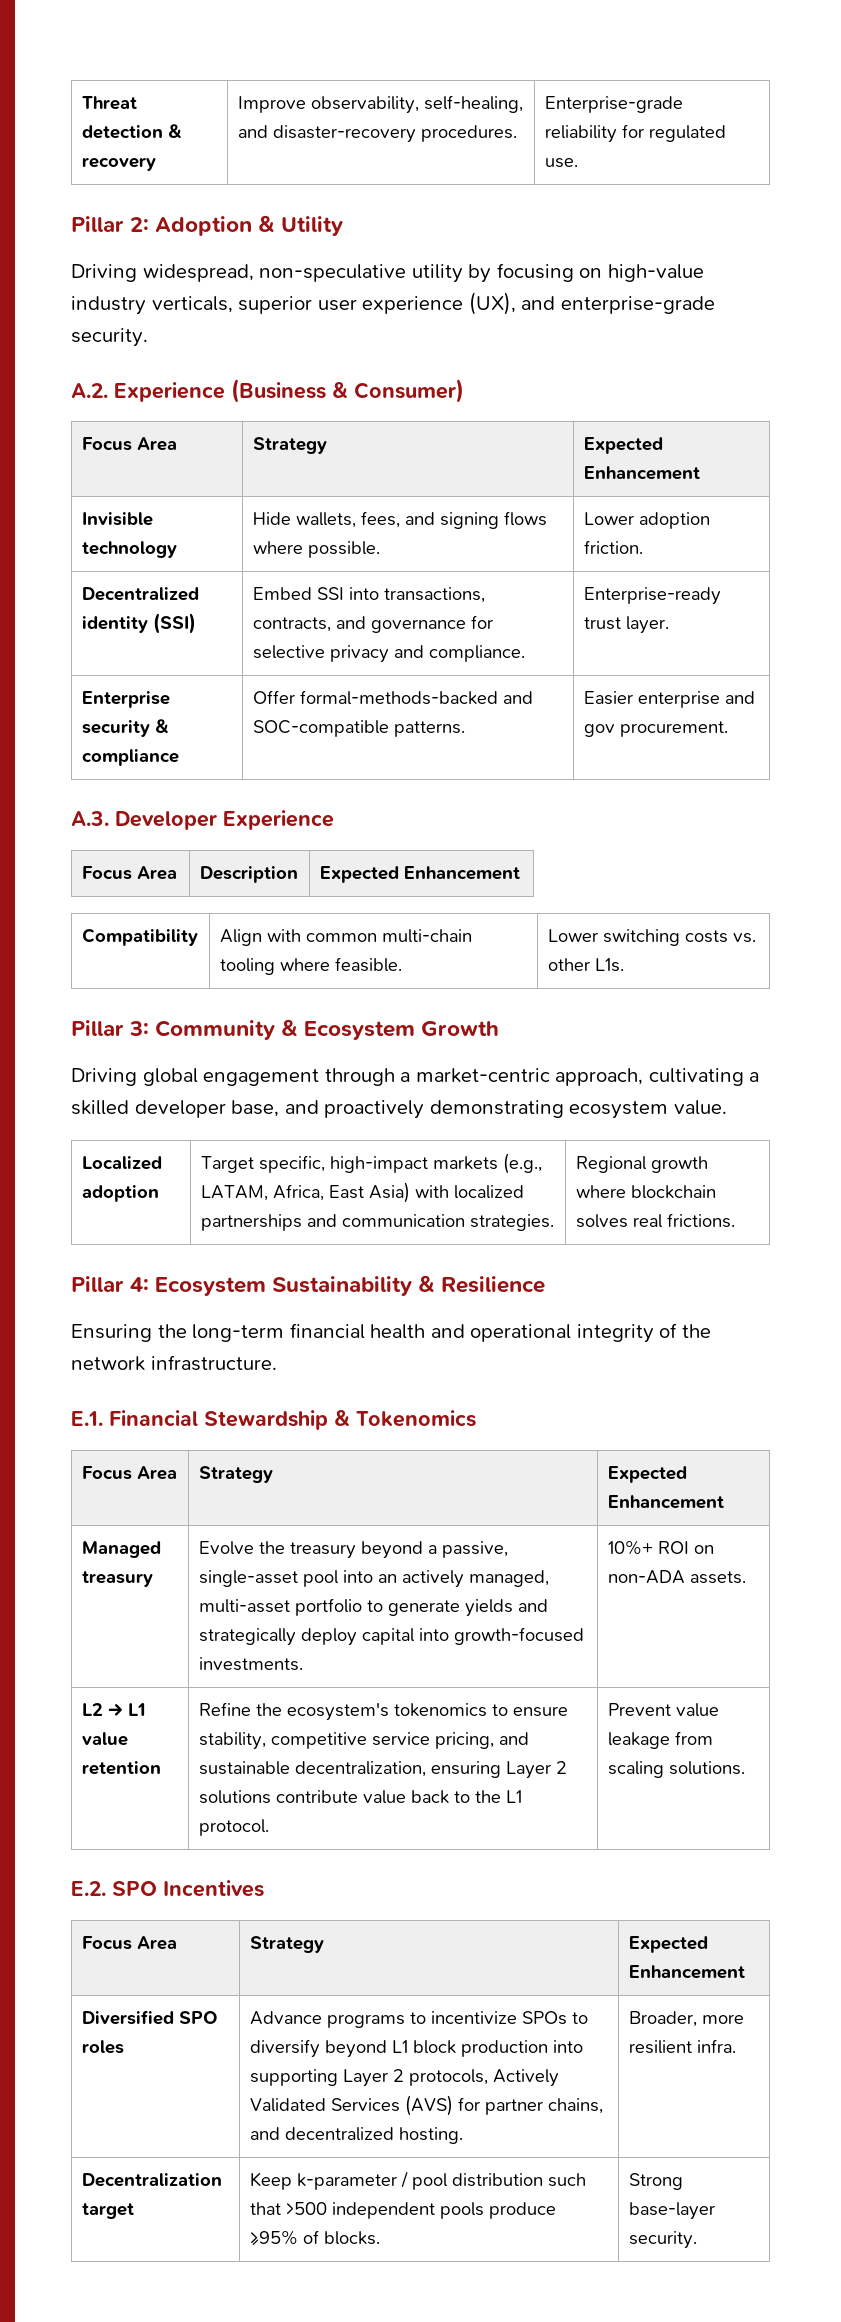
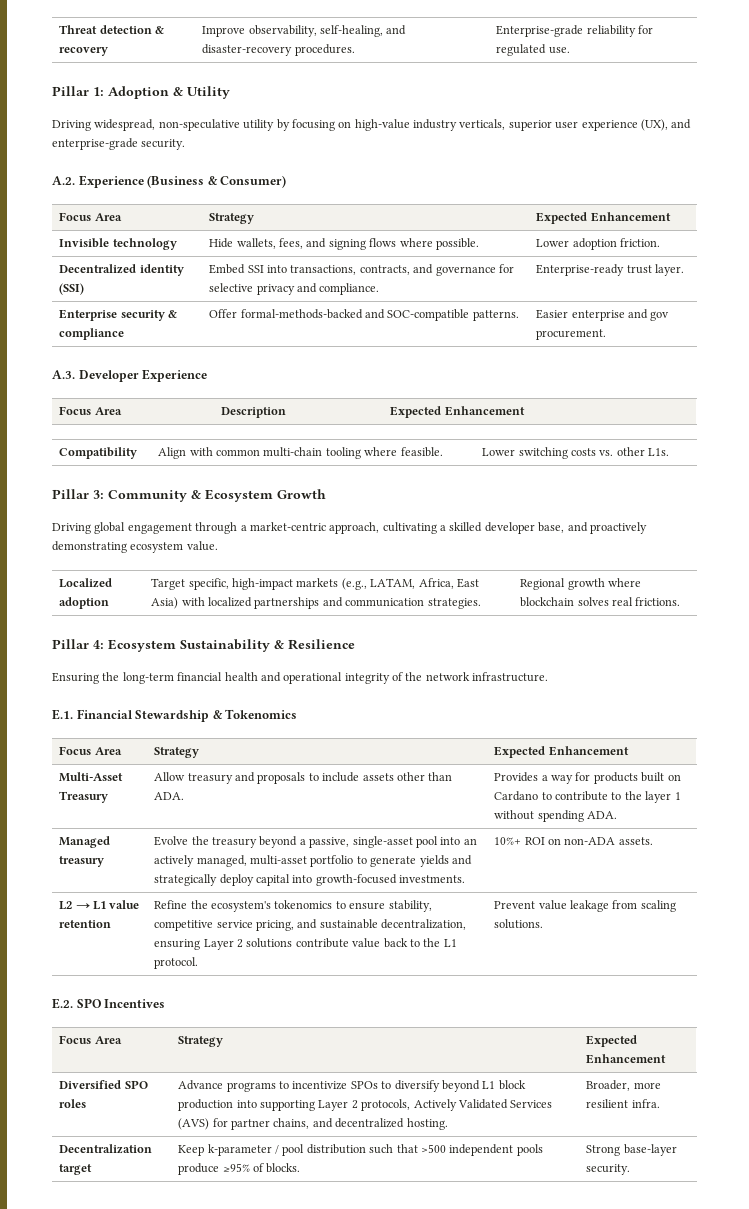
[130,217,150,232] 2: -> [93,87,104,96] 1:
(724, 1502) none -> [59,772,124,782] [59,791,109,803] [154,772,453,784] [154,792,185,800] [494,772,681,784] [494,791,681,803] [494,810,618,822] // Multi-Asset Treasury | Allow treasury and proposals to include assets other than ADA. | Provides a way for products built on Cardano to contribute to the layer 1 without spending ADA.

